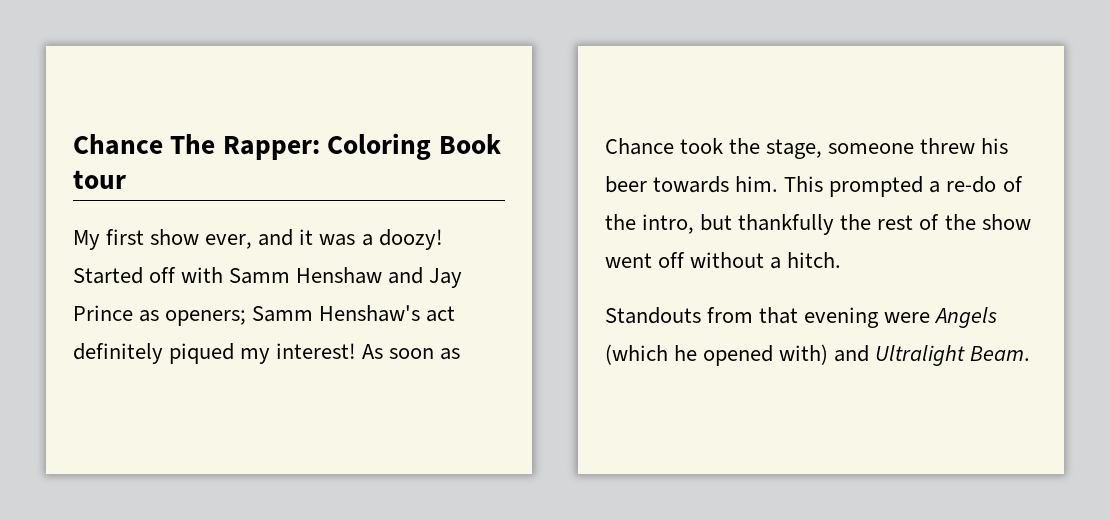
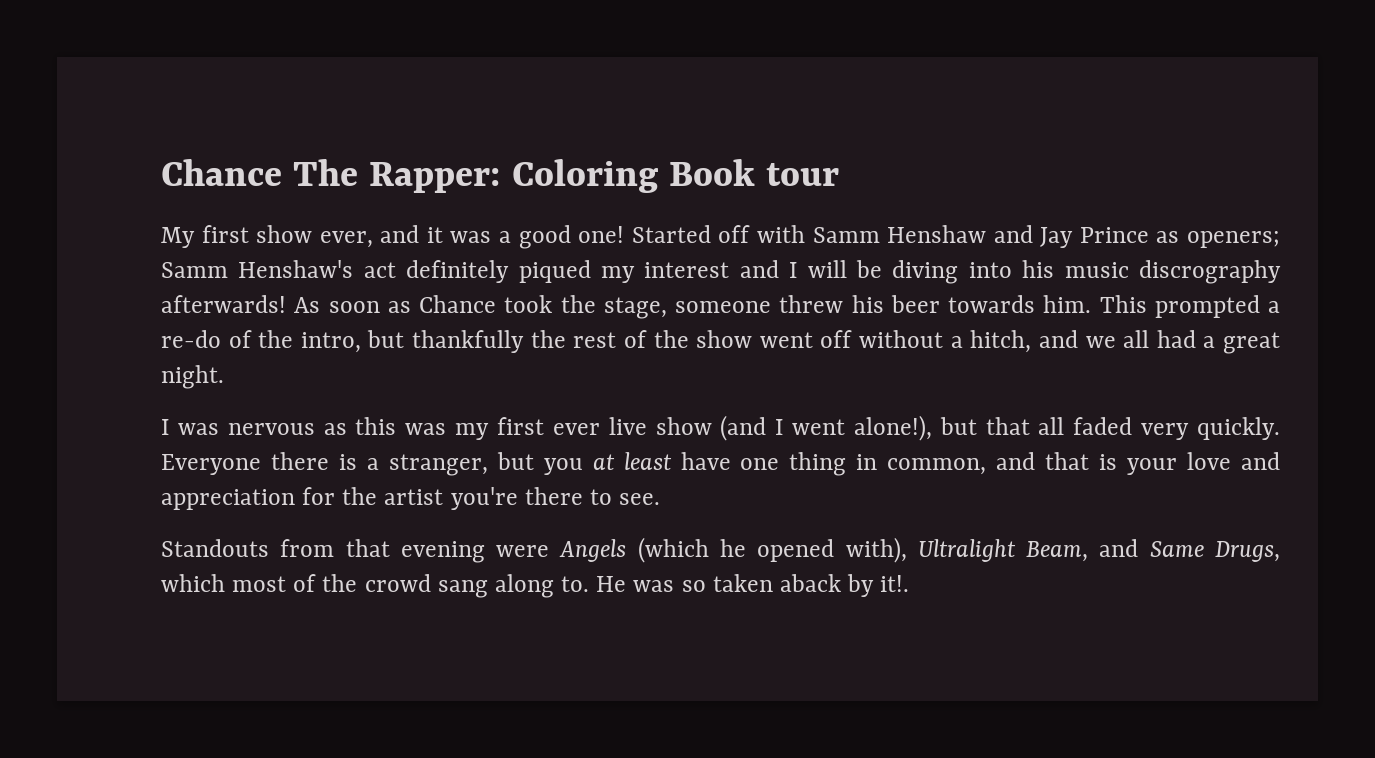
[378,229,443,250] doozy! -> [518,225,625,249] good one!
[276,343,357,359] interest! -> [644,260,1281,284] [161,295,286,313] interest and I will be diving into his music discrography afterwards!
[787,252,842,268] hitch. -> [970,330,1280,354] [161,365,224,389] [161,415,1281,441] [161,452,1280,476] [161,487,661,510] hitch, and we all had a great night. // I was nervous as this was my first ever live show (and I went alone!), but that all faded very quickly. Everyone there is a stranger, but you at least have one thing in common, and that is your love and appreciation for the artist you're there to see.
[779,344,1031,366] with) and Ultralight Beam. -> [845,537,1281,563] [161,574,910,598] with), Ultralight Beam, and Same Drugs, which most of the crowd sang along to. He was so taken aback by it!.

